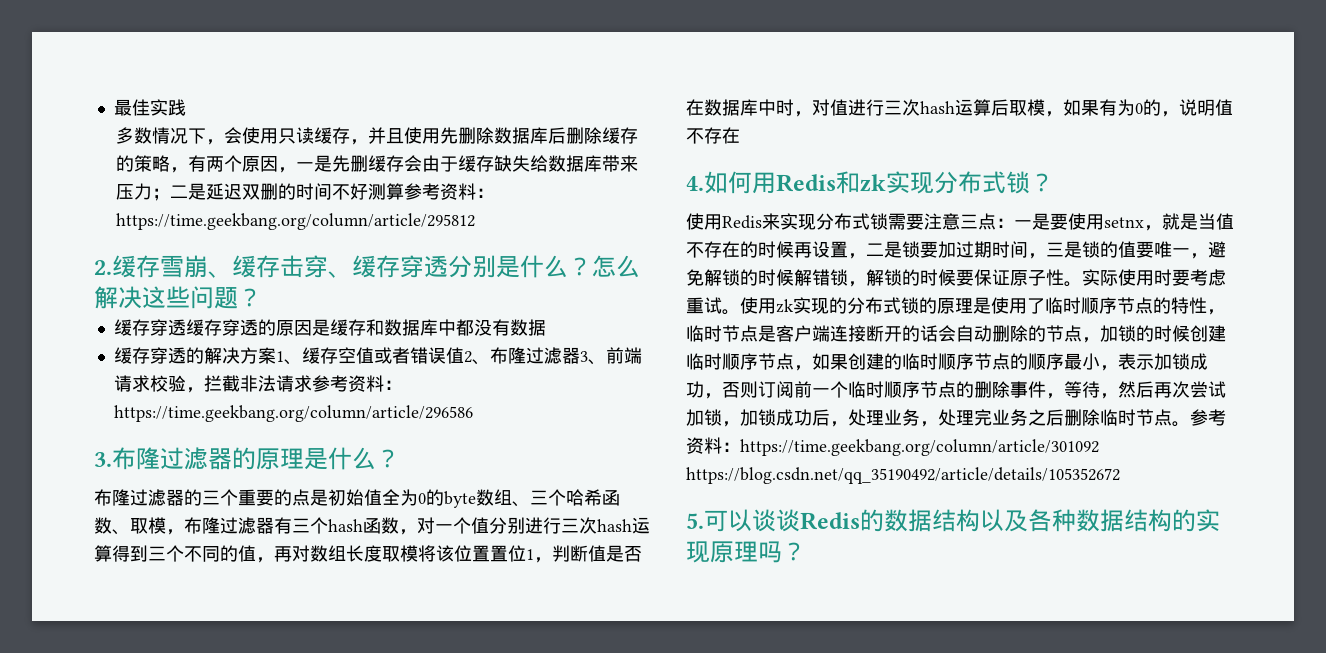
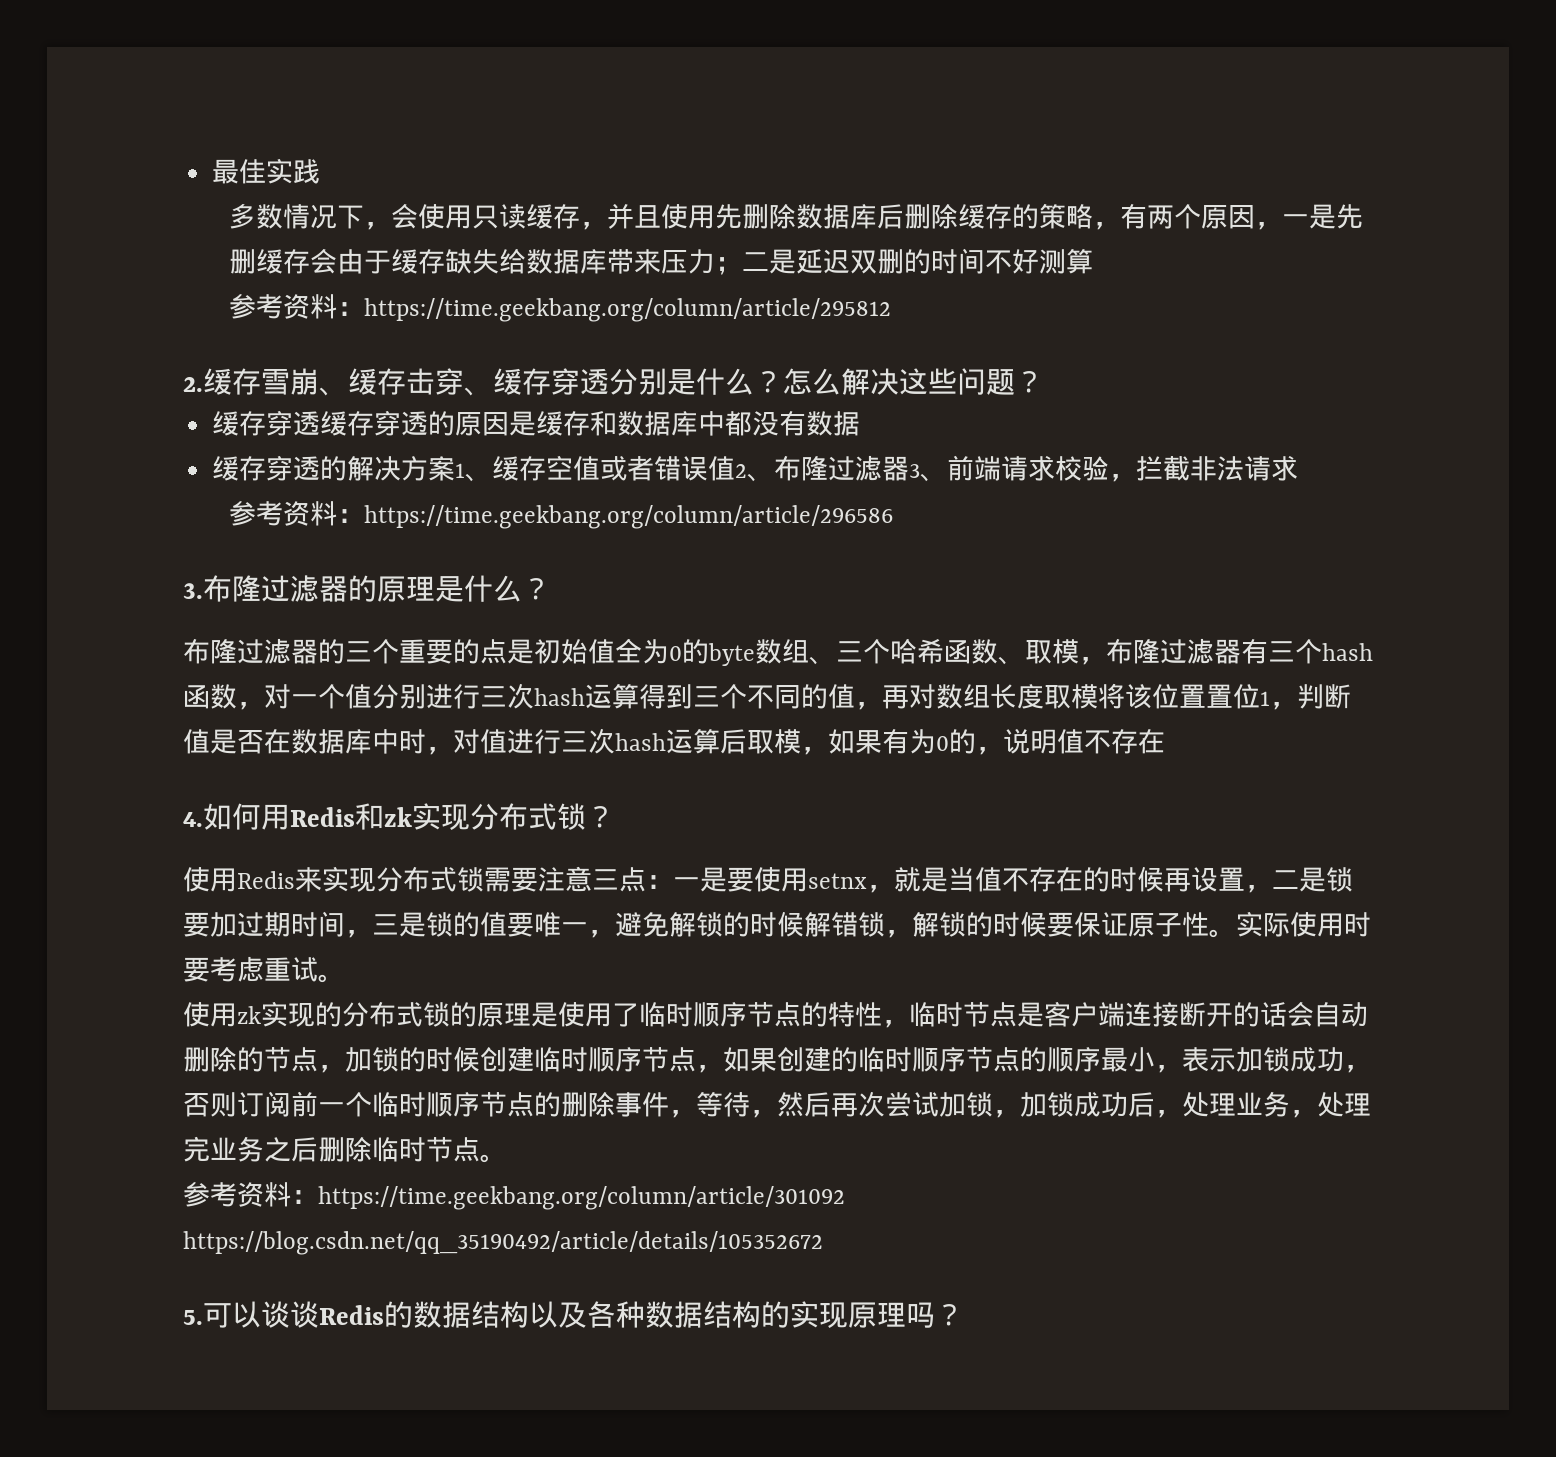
(405, 191) none -> (1094, 261) //
(312, 383) none -> (1299, 468) //
(740, 312) none -> (345, 978) //
(1190, 424) none -> (507, 1158) //

